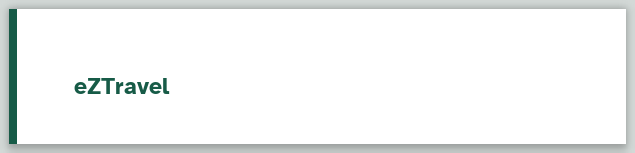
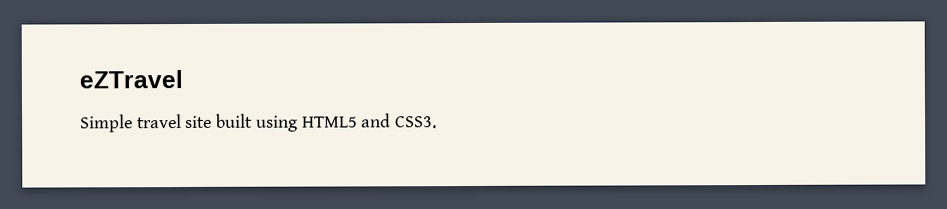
(170, 86) none -> [80,113,438,133] // Simple travel site built using HTML5 and CSS3.

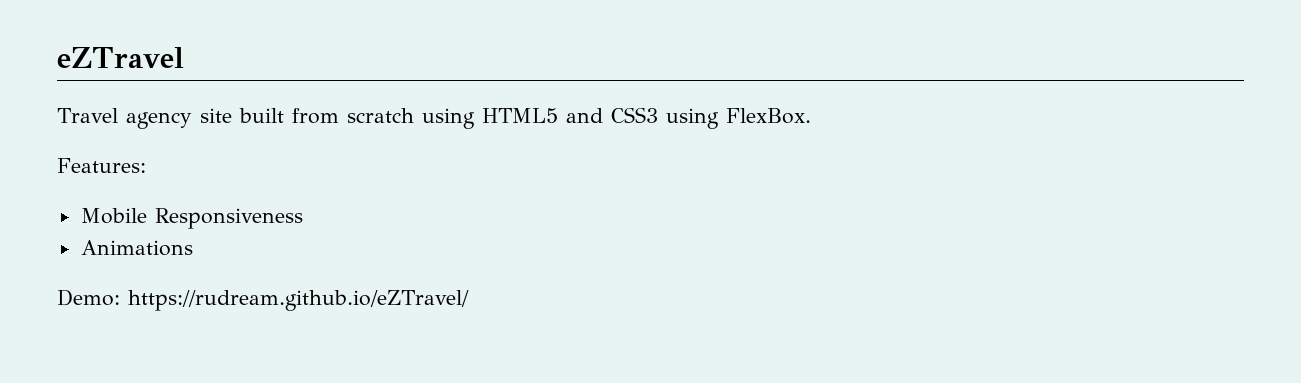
[80,113,438,133] Simple travel site built using HTML5 and CSS3. -> [57,107,811,129] [57,158,146,173] [80,208,303,229] [80,240,193,256] [57,289,469,311] Travel agency site built from scratch using HTML5 and CSS3 using FlexBox. // Features: // Mobile Responsiveness // Animations // Demo: https://rudream.github.io/eZTravel/

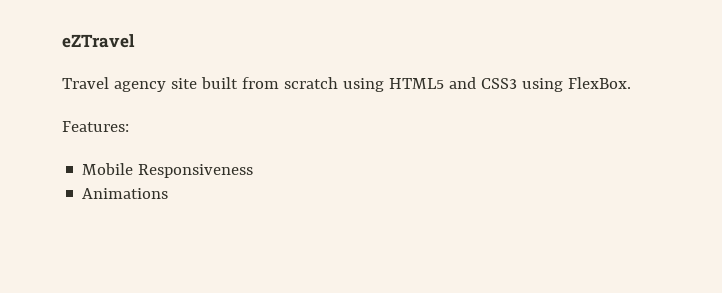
[57,289,469,311] // Demo: https://rudream.github.io/eZTravel/ -> (169, 193) none

